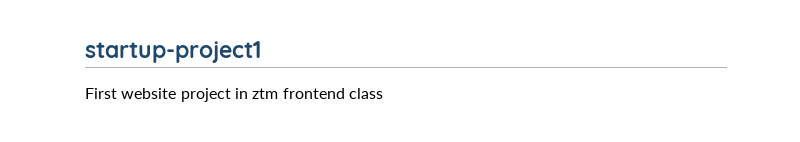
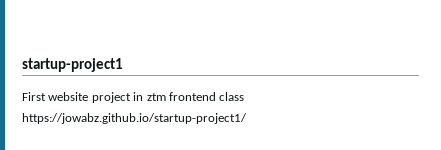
(383, 93) none -> [22,113,247,124] https://jowabz.github.io/startup-project1/

